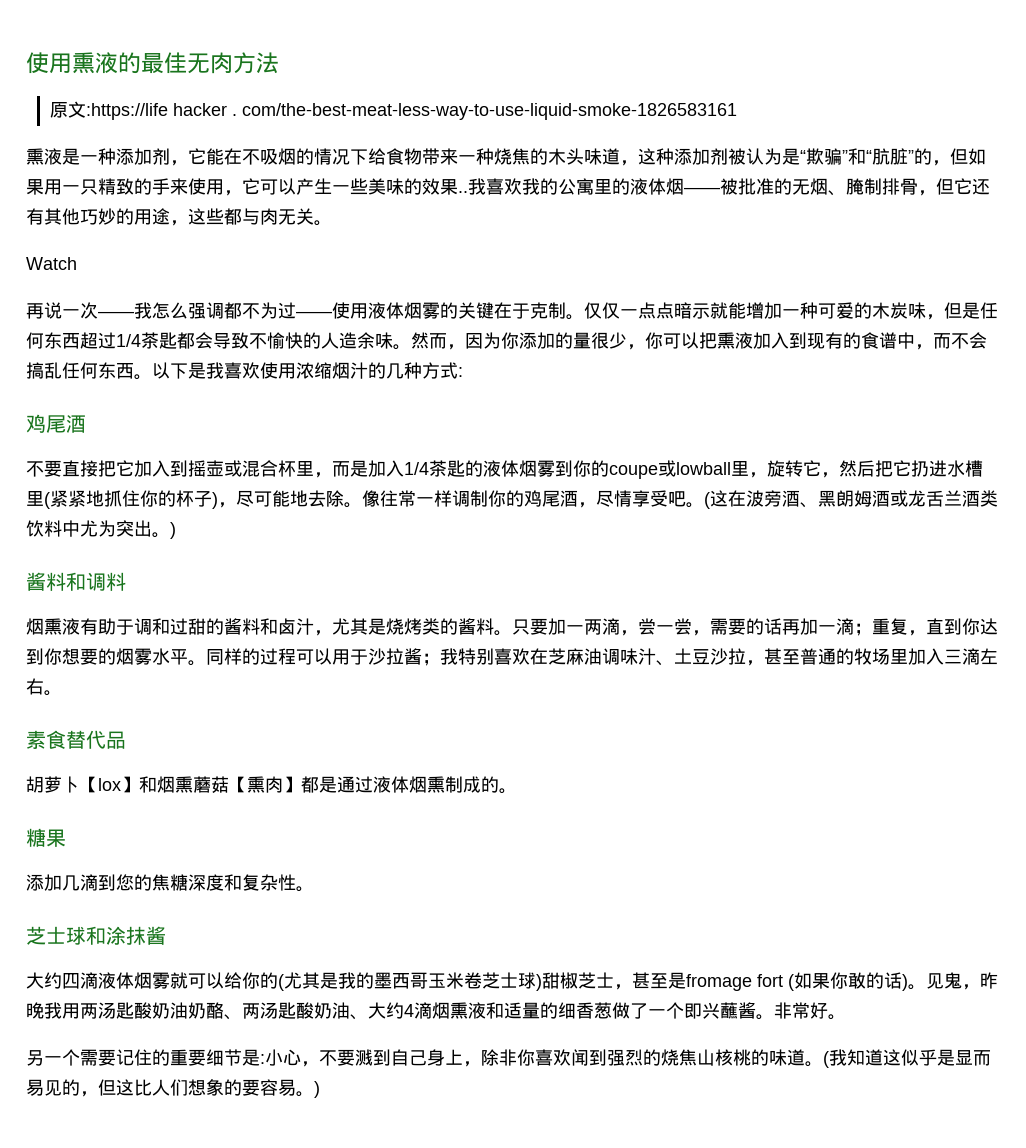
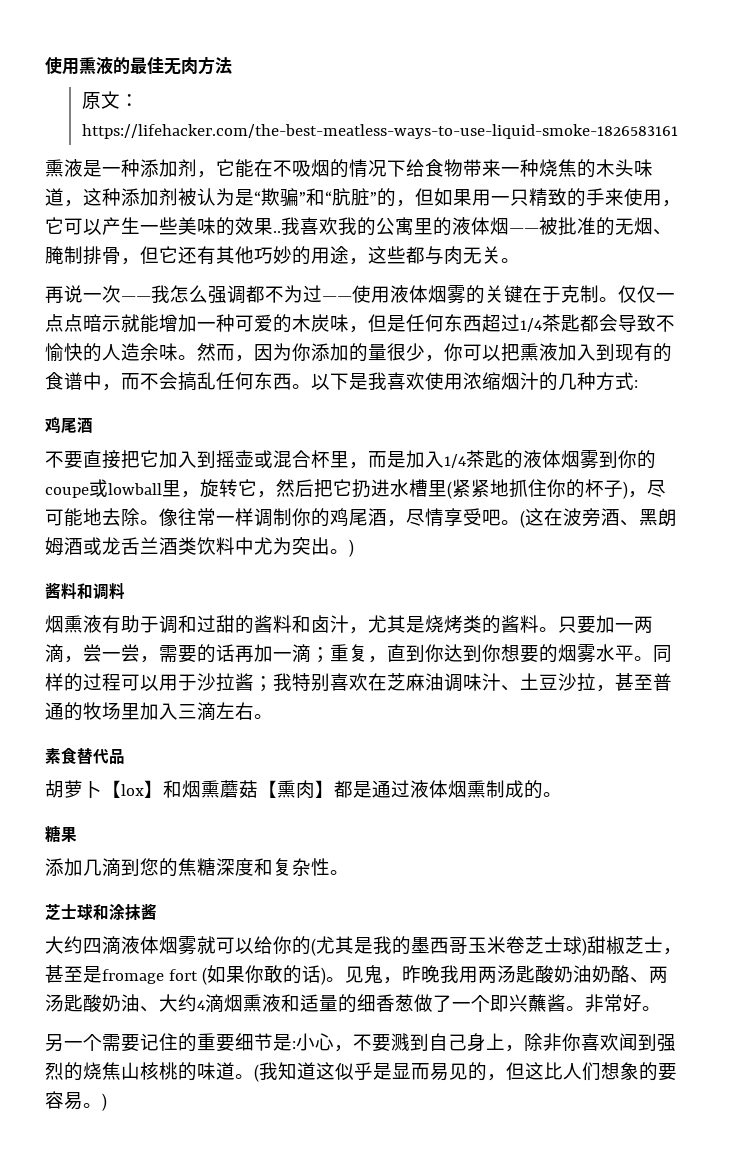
[85,103,737,120] :https://life hacker . com/the-best-meat-less-way-to-use-liquid-smoke-1826583161 -> [119,94,139,107] [81,124,678,139] ：https://lifehacker.com/the-best-meatless-ways-to-use-liquid-smoke-1826583161
[26,257,77,270] // Watch -> (520, 260) none

